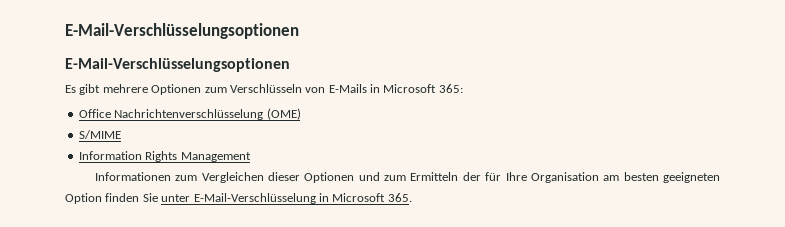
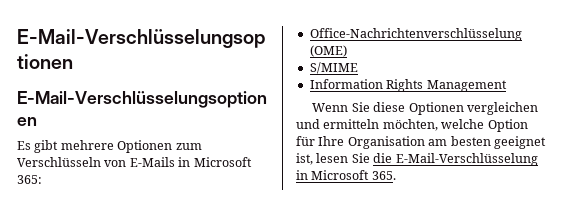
[78,109,264,120] Office Nachrichtenverschlüsselung -> [309,28,522,41] Office-Nachrichtenverschlüsselung
[94,172,481,183] Informationen zum Vergleichen dieser Optionen und zum Ermitteln der -> [312,102,538,115] [296,119,528,132] Wenn Sie diese Optionen vergleichen und ermitteln möchten, welche Option
[663,172,721,183] [65,193,191,204] geeigneten Option finden Sie unter -> [493,136,546,149] [296,153,393,165] geeignet ist, lesen Sie die

